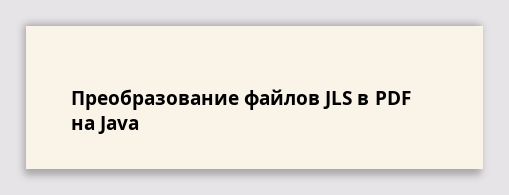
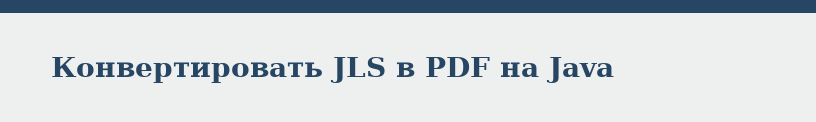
[71,89,321,110] Преобразование файлов -> [51,57,323,83] Конвертировать

